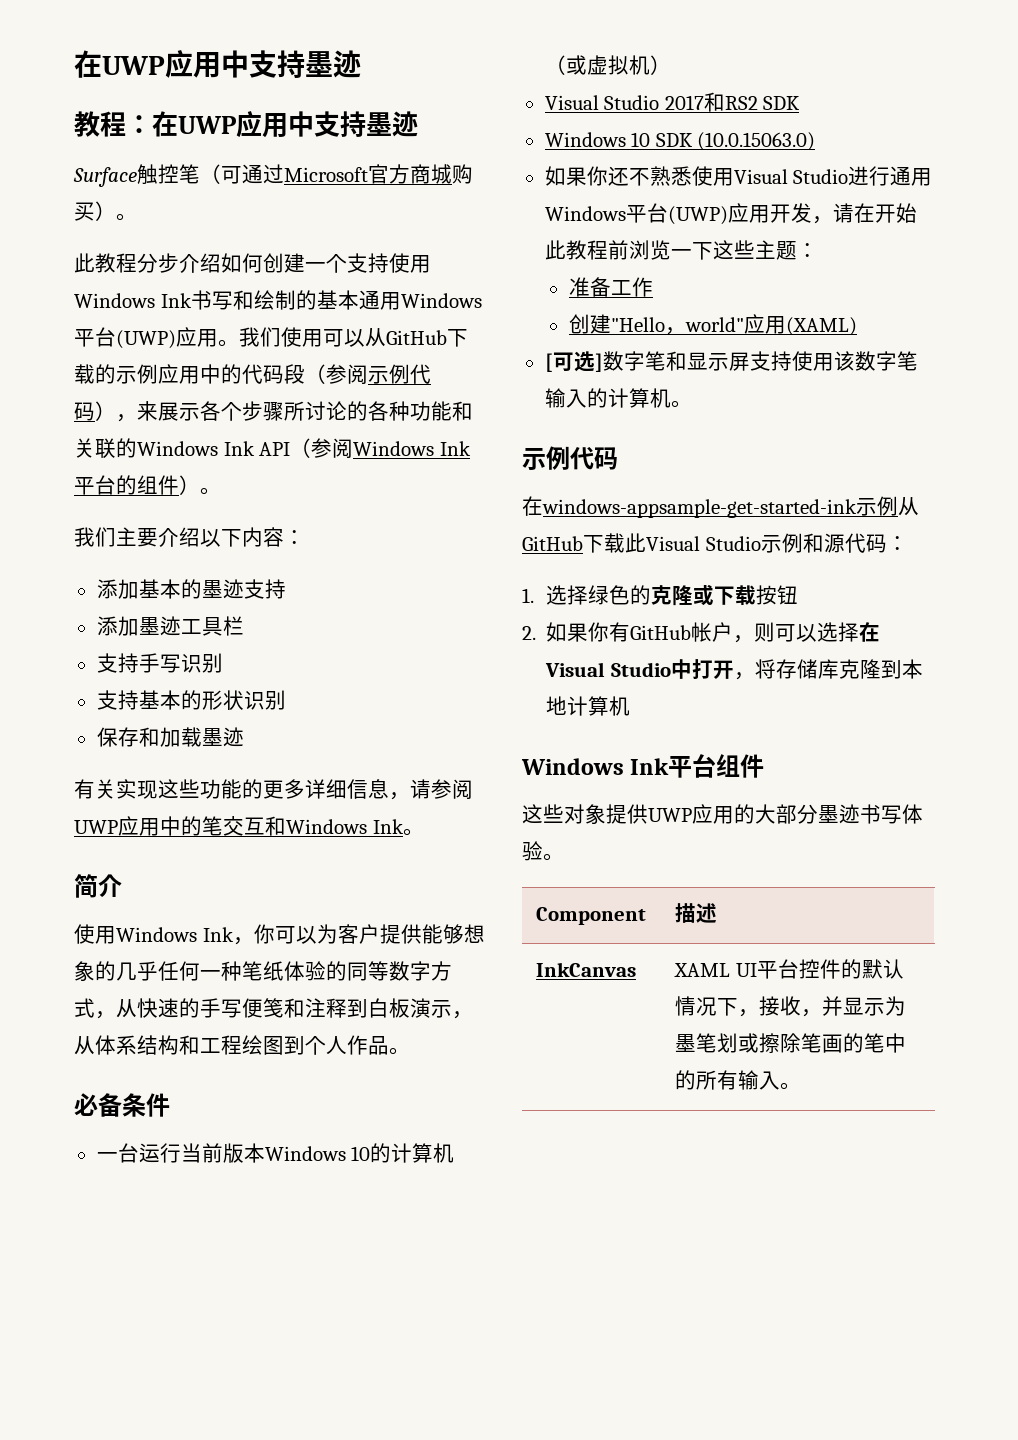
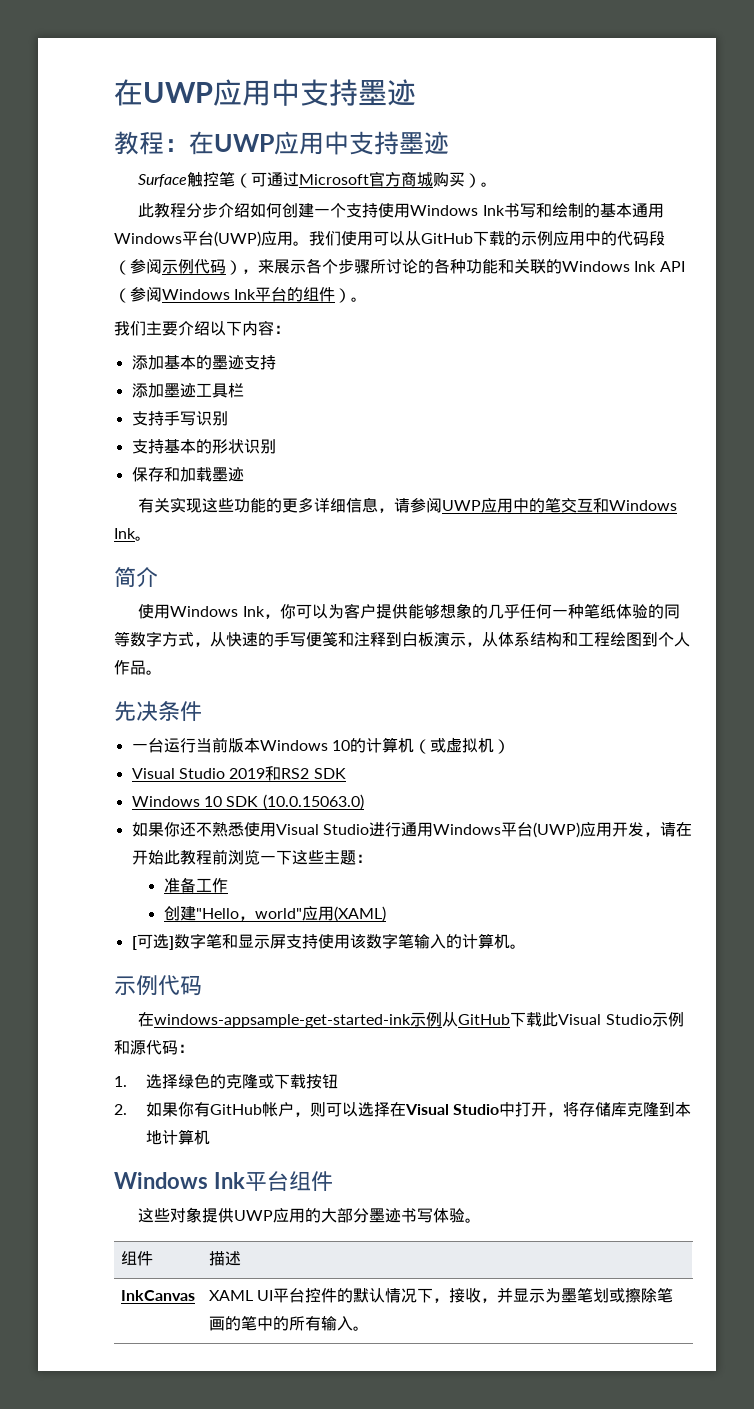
[74,1093,122,1117] 必备 -> [114,701,158,721] 先决
[664,95,704,110] 2017 -> [229,768,266,779] 2019
[536,907,647,925] Component -> [120,1251,153,1266] 组件

